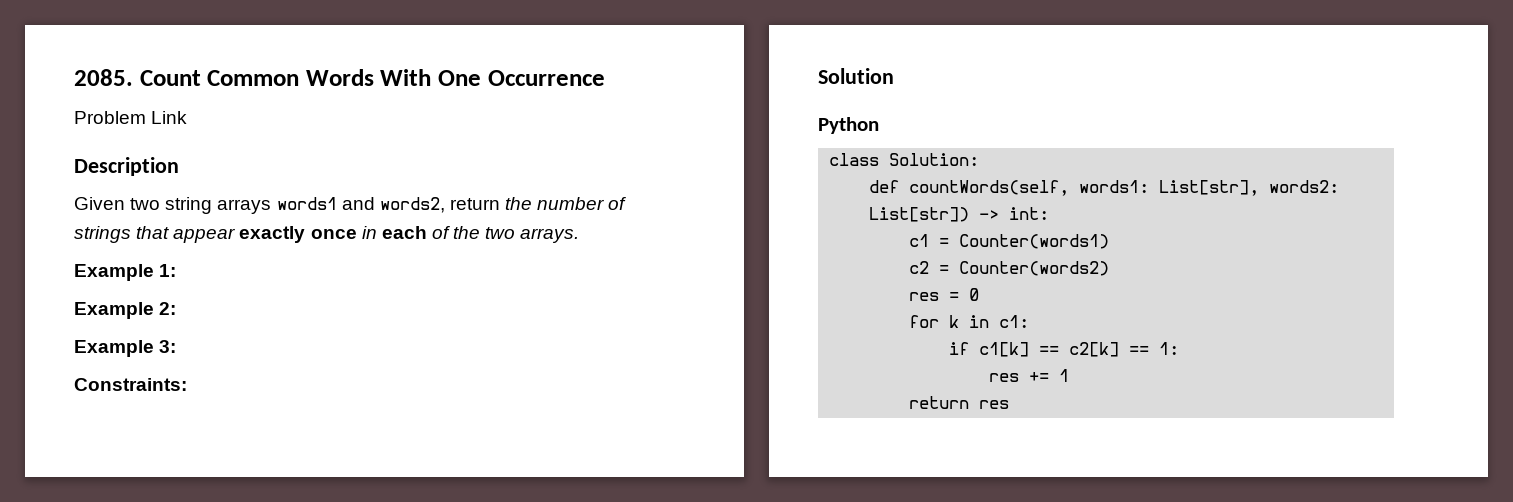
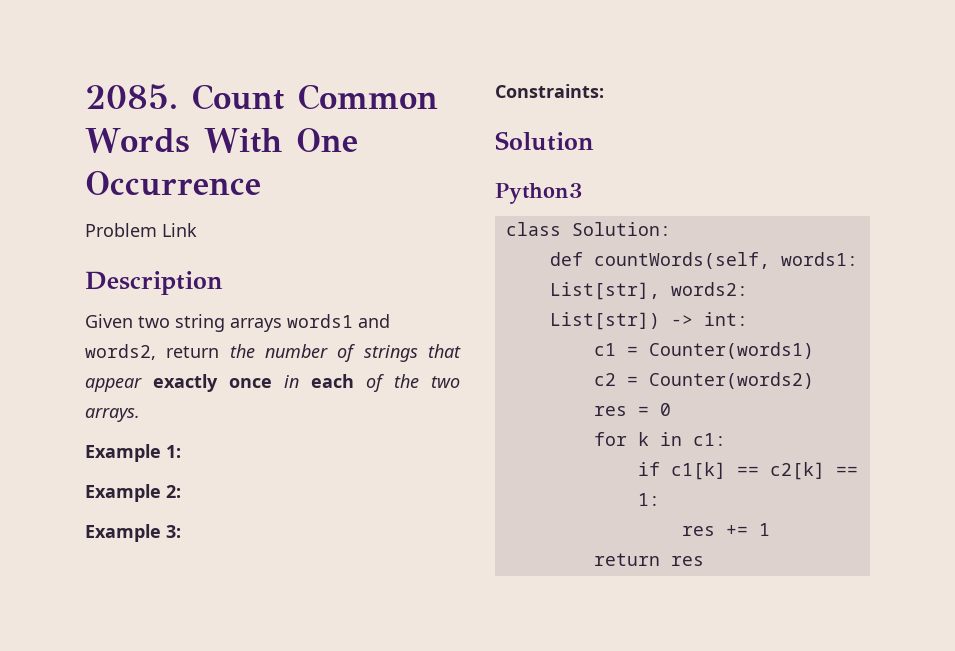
[818,117,879,134] Python -> [495,183,582,204] Python3

